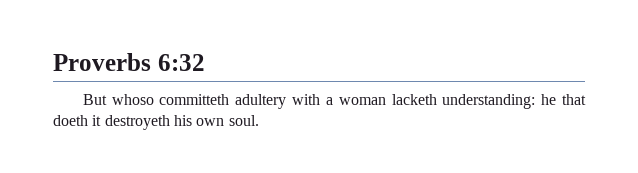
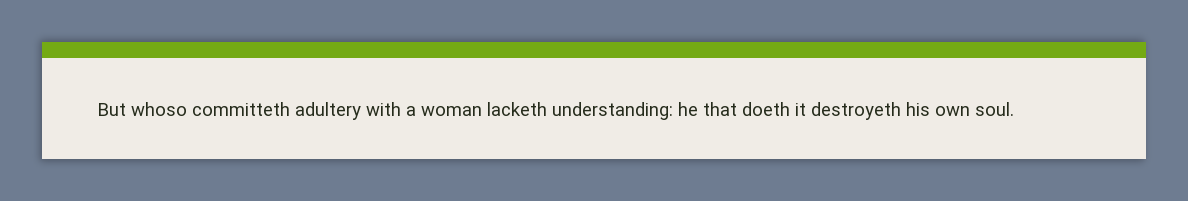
[53,53,205,71] Proverbs 6:32 // -> (97, 109) none

